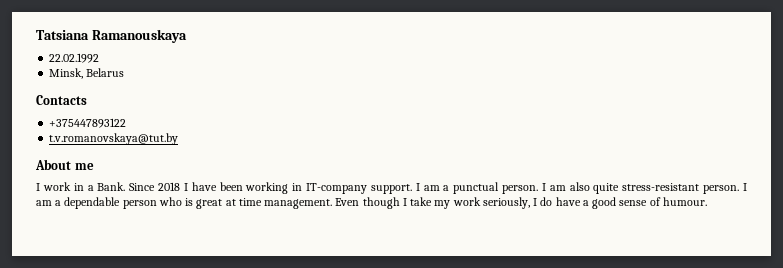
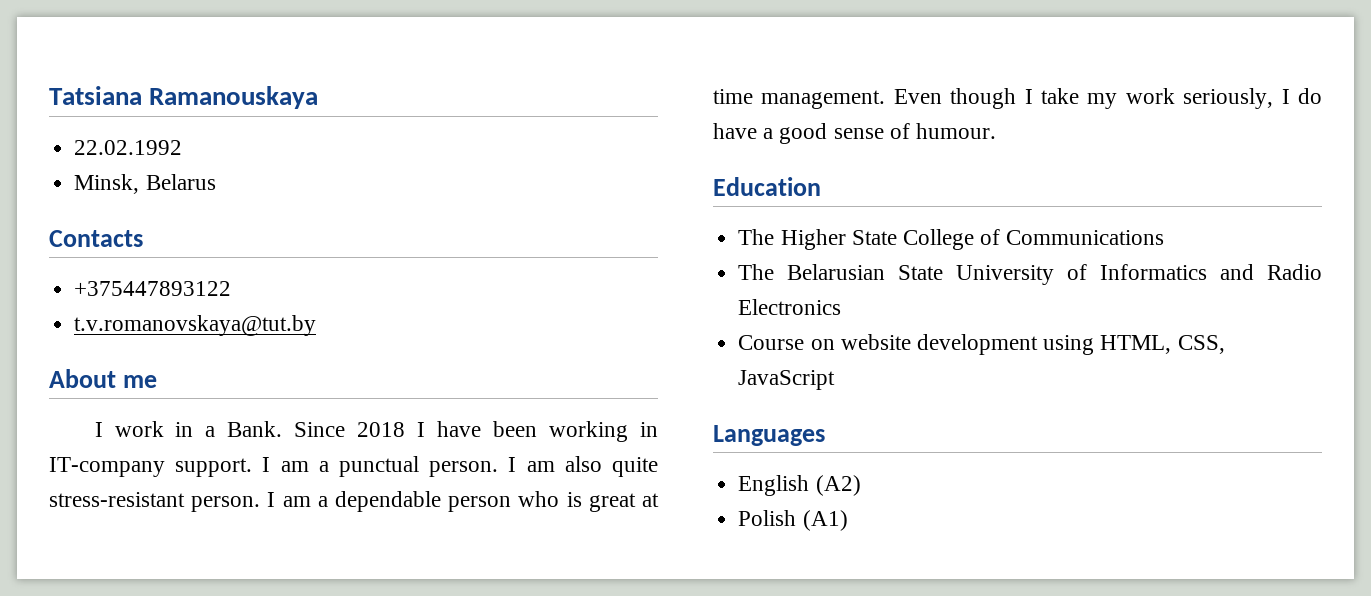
(707, 201) none -> [713,177,821,196] [738,229,1165,250] [738,264,1322,285] [738,299,842,315] [738,334,1225,355] [738,370,836,390] [713,425,825,446] [738,475,861,496] [738,510,848,531] // Education // The Higher State College of Communications // The Belarusian State University of Informatics and Radio Electronics // Course on website development using HTML, CSS, JavaScript // Languages // English (A2) // Polish (A1)

